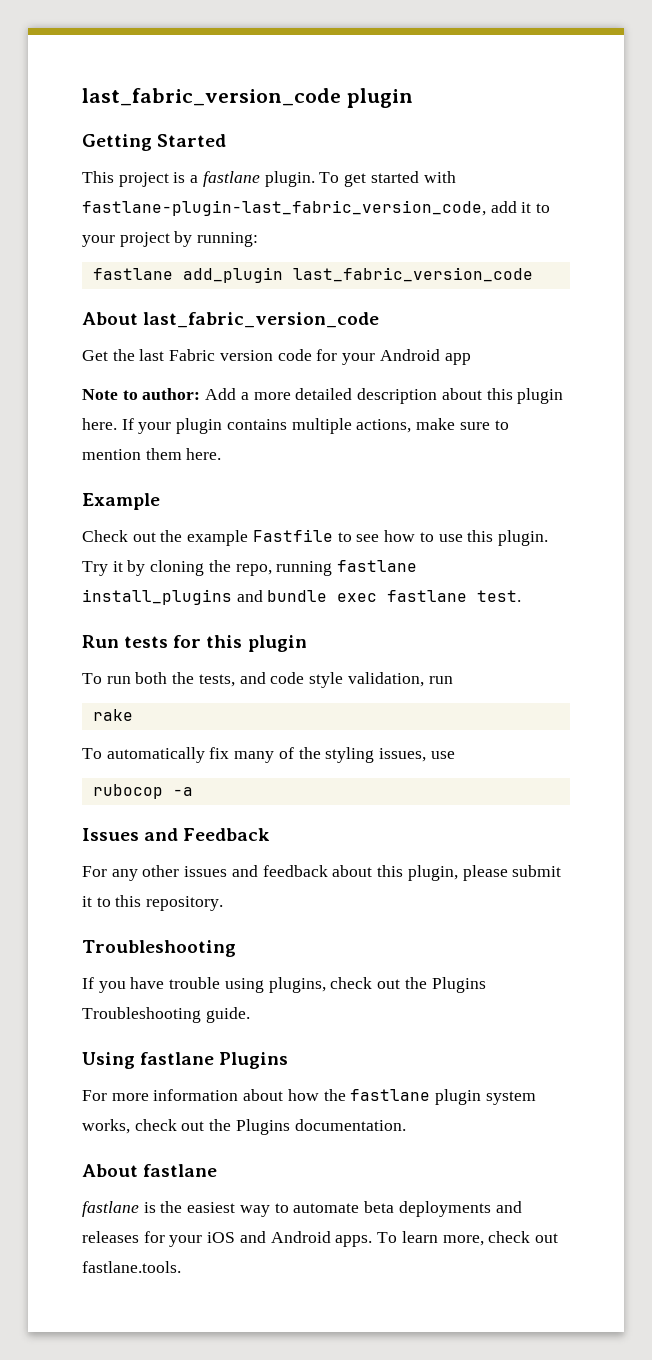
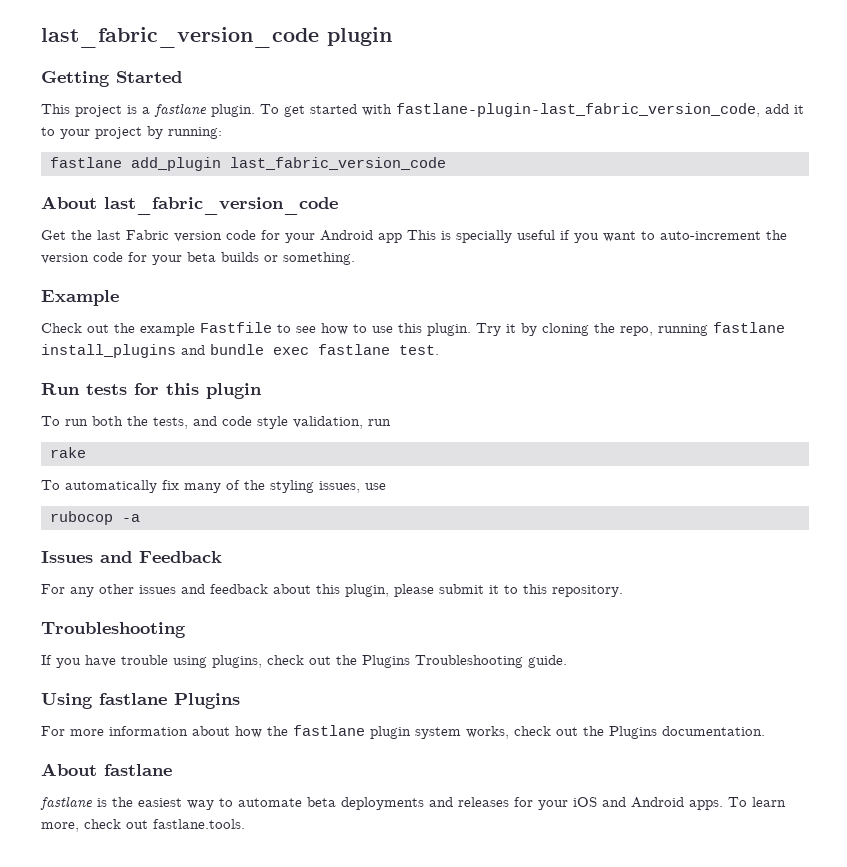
[82,388,564,404] [82,418,509,434] [82,448,222,460] // Note to author: Add a more detailed description about this plugin here. If your plugin contains multiple actions, make sure to mention them here. -> [407,230,787,243] [41,252,355,265] This is specially useful if you want to auto-increment the version code for your beta builds or something.

